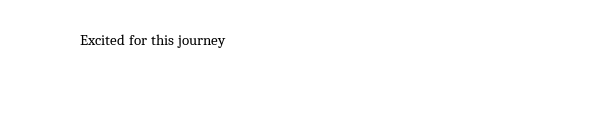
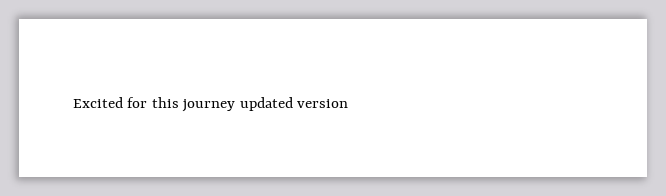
(226, 41) none -> [239,97,349,111] updated version

